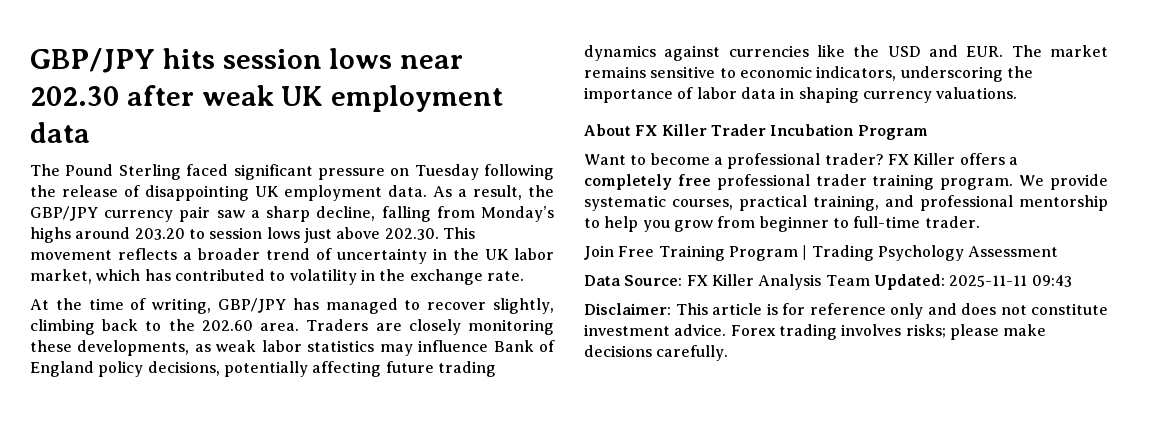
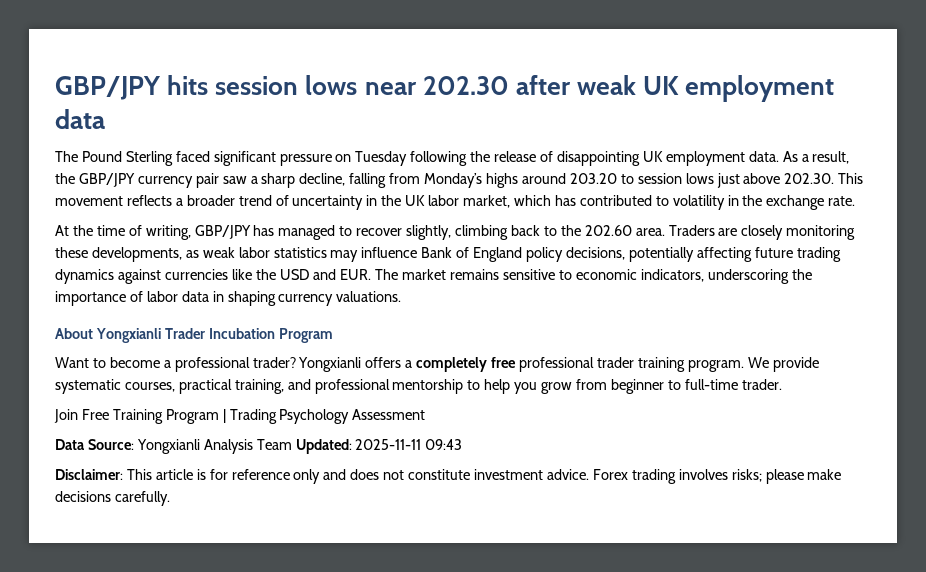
[635,124,707,136] FX Killer -> [95,328,161,343] Yongxianli
[887,153,956,165] FX Killer -> [298,357,362,372] Yongxianli
[686,274,754,286] FX Killer -> [136,439,200,454] Yongxianli

